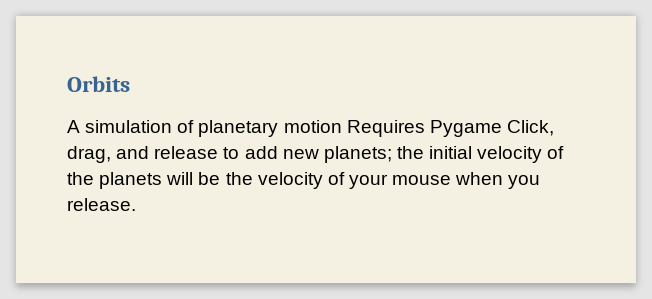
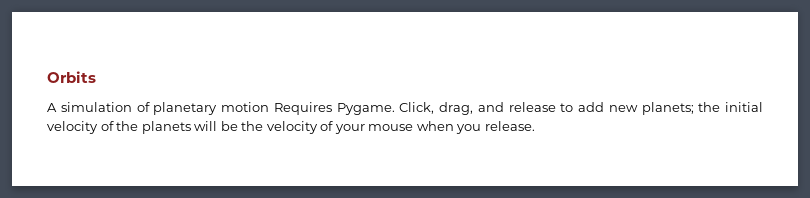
[429,120,502,137] Pygame -> [336,103,395,115] Pygame.

